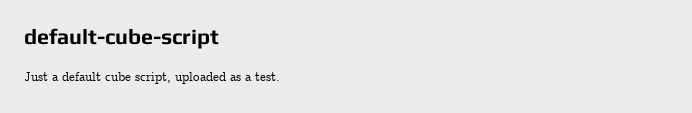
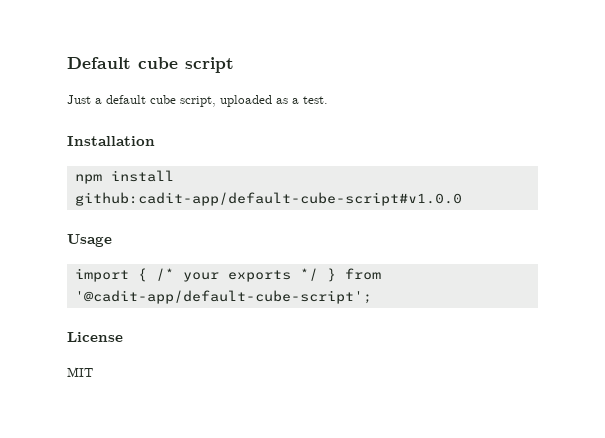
[24,28,219,49] default-cube-script -> [67,57,234,73] Default cube script
(280, 76) none -> [67,136,155,146] [74,170,174,184] [74,192,462,206] [67,234,112,247] [74,268,381,282] [74,290,372,304] [67,332,123,342] [67,367,93,377] // Installation // npm install github:cadit-app/default-cube-script#v1.0.0 // Usage // import { /* your exports */ } from '@cadit-app/default-cube-script'; // License // MIT

